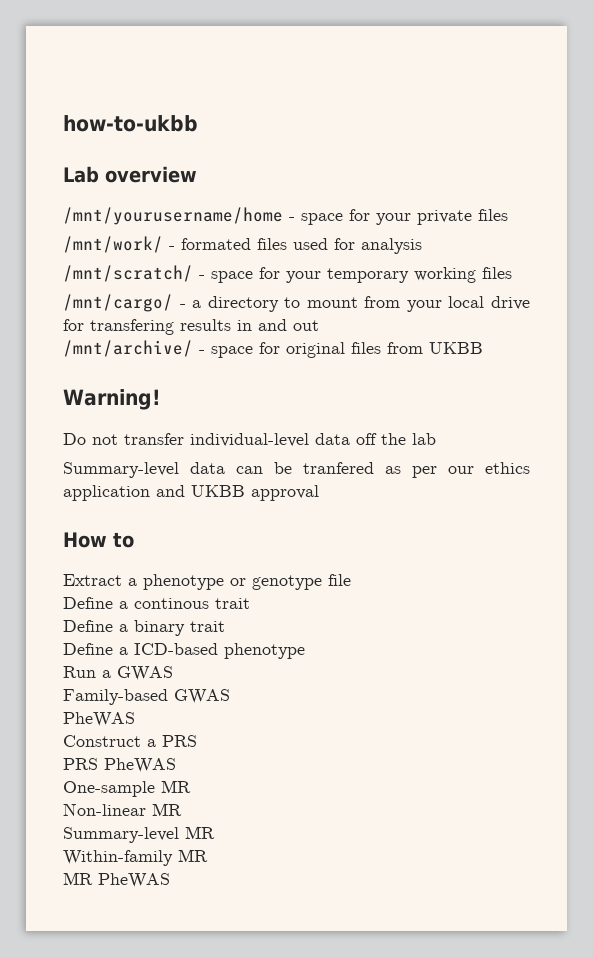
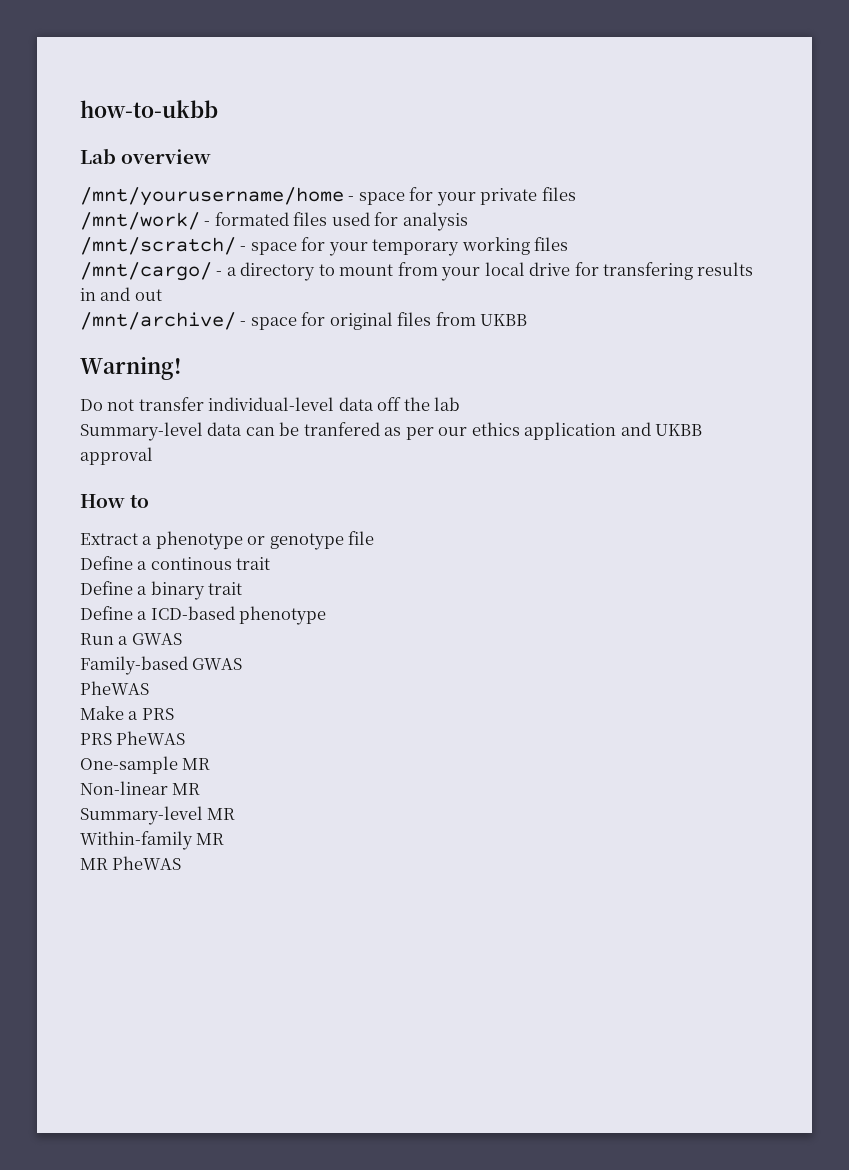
[63,735,141,747] Construct -> [80,706,124,720] Make

